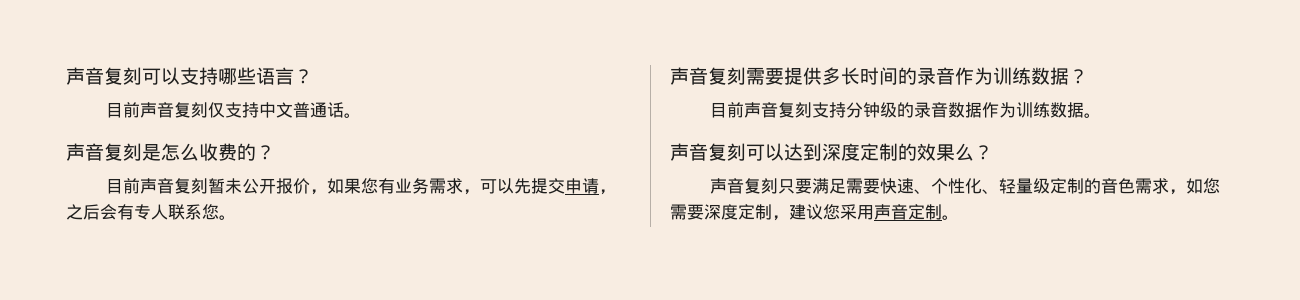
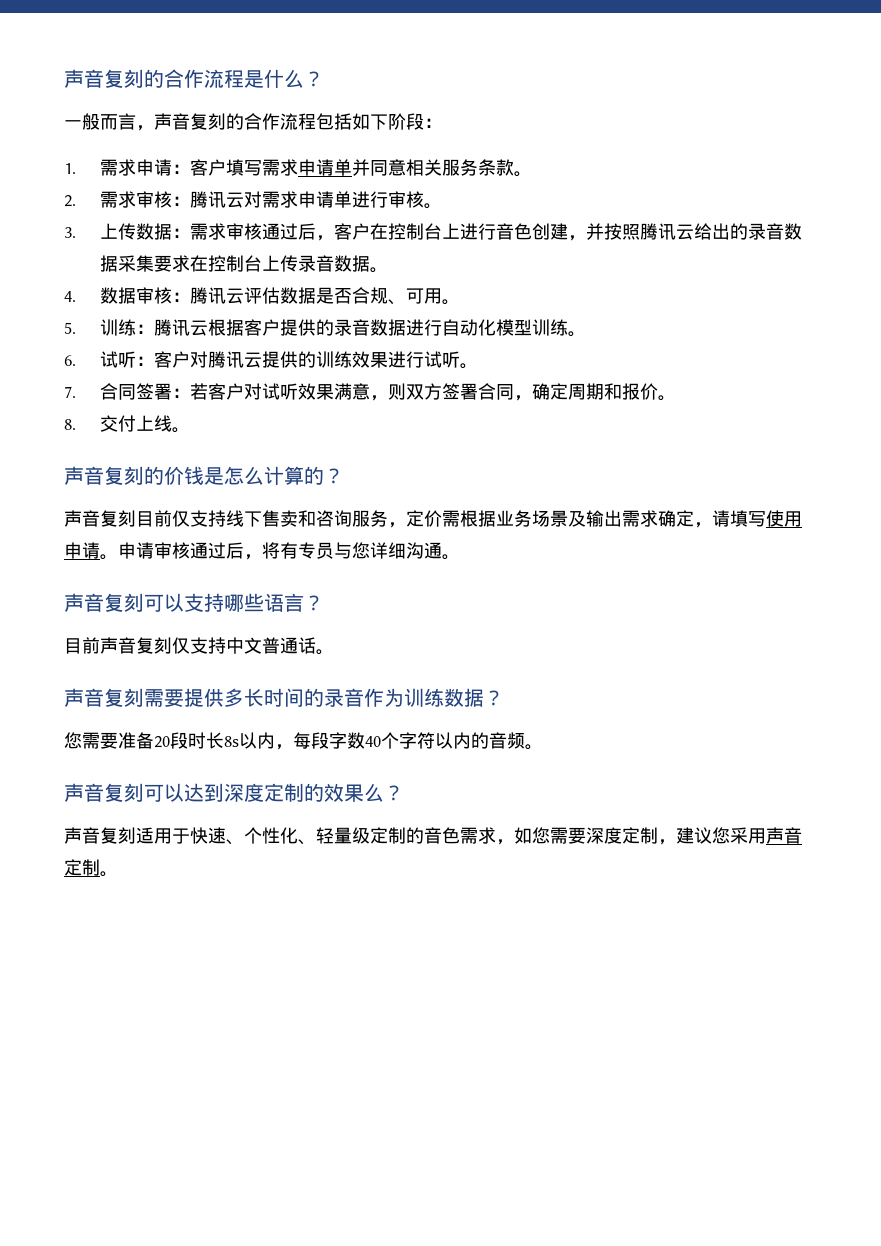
[66,67,142,85] 声音复刻 -> [64,69,324,88] [64,113,442,131] [64,159,532,177] [64,191,442,209] [64,223,802,241] [99,255,388,273] [64,287,460,305] [64,319,586,337] [64,351,478,369] [64,383,676,401] [64,415,190,433] [64,466,344,485] [64,510,802,528] [64,542,460,560] [64,593,144,612] 声音复刻的合作流程是什么？ // 一般而言，声音复刻的合作流程包括如下阶段： // 1.需求申请：客户填写需求申请单并同意相关服务条款。 // 2.需求审核：腾讯云对需求申请单进行审核。 // 3.上传数据：需求审核通过后，客户在控制台上进行音色创建，并按照腾讯云给出的录音数据采集要求在控制台上传录音数据。 // 4.数据审核：腾讯云评估数据是否合规、可用。 // 5.训练：腾讯云根据客户提供的录音数据进行自动化模型训练。 // 6.试听：客户对腾讯云提供的训练效果进行试听。 // 7.合同签署：若客户对试听效果满意，则双方签署合同，确定周期和报价。 // 8.交付上线。 // 声音复刻的价钱是怎么计算的？ // 声音复刻目前仅支持线下售卖和咨询服务，定价需根据业务场景及输出需求确定，请填写使用申请。申请审核通过后，将有专员与您详细沟通。 // 声音复刻
[66,143,275,161] [105,178,616,195] [66,204,236,220] // 声音复刻是怎么收费的？ // 目前声音复刻暂未公开报价，如果您有业务需求，可以先提交申请，之后会有专人联系您。 -> (334, 652) none
[709,102,1084,118] 目前声音复刻支持分钟级的录音数据作为训练数据 -> [64,732,525,750] 您需要准备20段时长8s以内，每段字数40个字符以内的音频
[777,178,880,194] 只要满足需要 -> [136,827,190,844] 适用于

